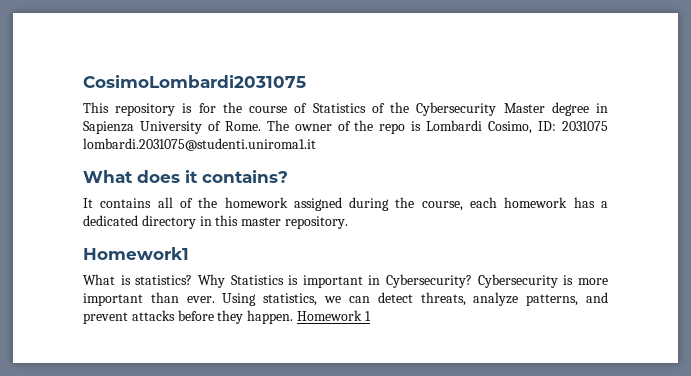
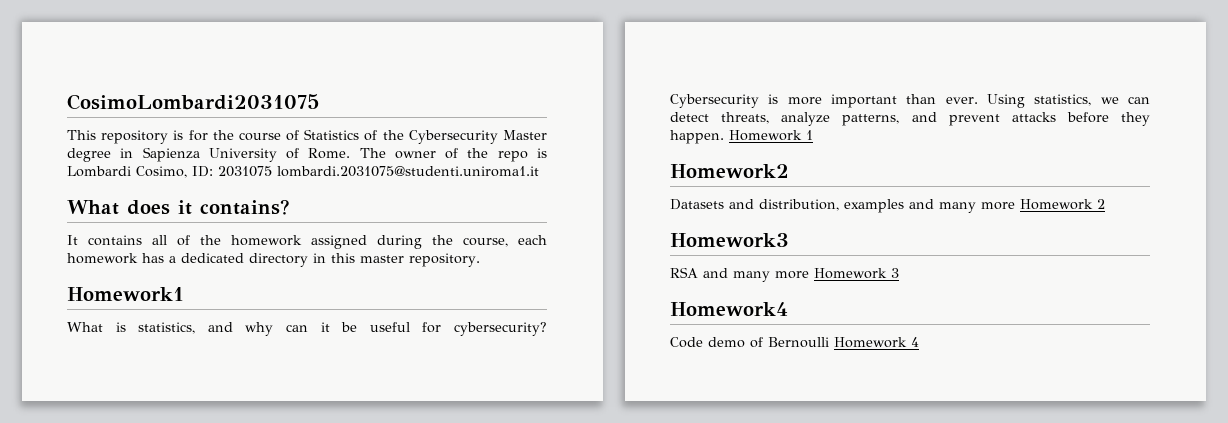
[135,274,473,288] statistics? Why Statistics is important in Cybersecurity? -> [138,322,547,336] statistics, and why can it be useful for cybersecurity?
(371, 316) none -> [670,164,789,178] [670,199,1105,213] [670,233,789,247] [670,267,899,282] [670,302,788,316] [670,337,919,348] // Homework2 // Datasets and distribution, examples and many more Homework 2 // Homework3 // RSA and many more Homework 3 // Homework4 // Code demo of Bernoulli Homework 4

